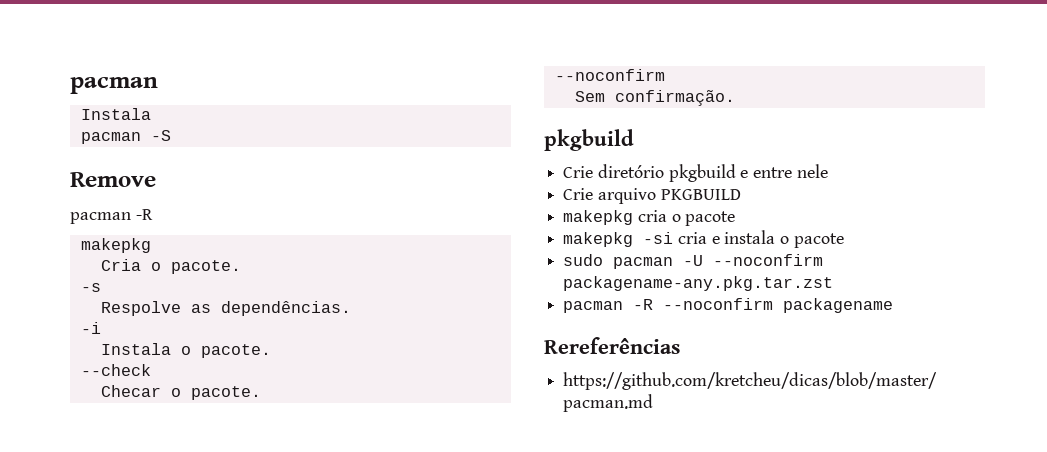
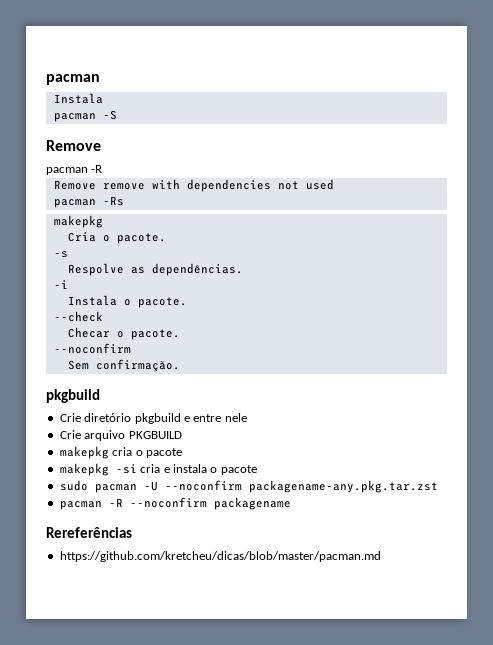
(153, 214) none -> [53,179,334,192] [53,196,124,208] // Remove remove with dependencies not used // pacman -Rs

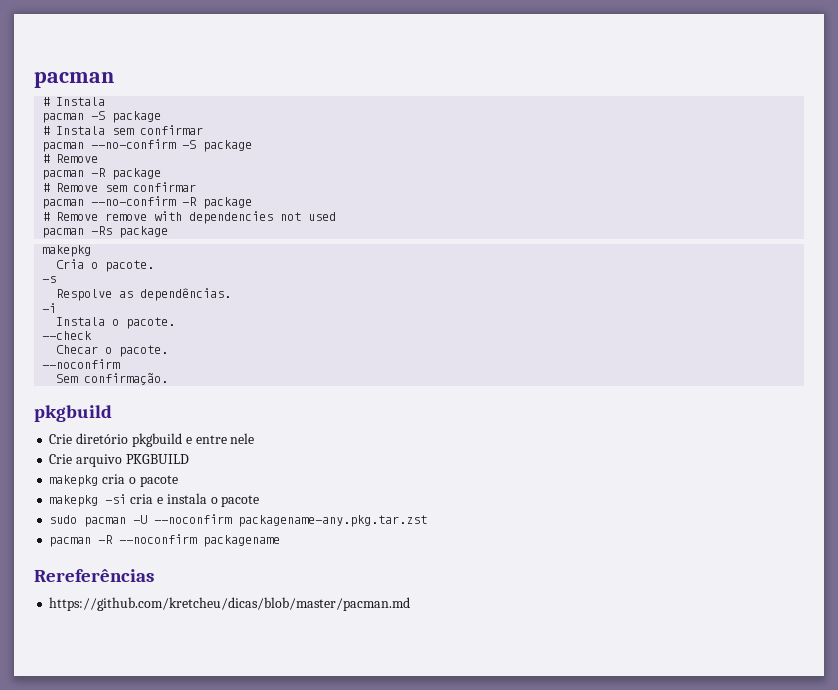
(100, 79) none -> [42,97,51,106] #
[46,140,101,151] [46,165,103,175] // Remove // pacman -R // -> [112,111,162,123] [42,125,204,135] [42,139,253,152] [42,154,99,163] [42,168,162,180] [42,182,197,192] [42,196,253,209] [42,212,51,221] package // # Instala sem confirmar // pacman --no-confirm -S package // # Remove // pacman -R package // # Remove sem confirmar // pacman --no-confirm -R package // #
(124, 201) none -> [119,226,169,238] package

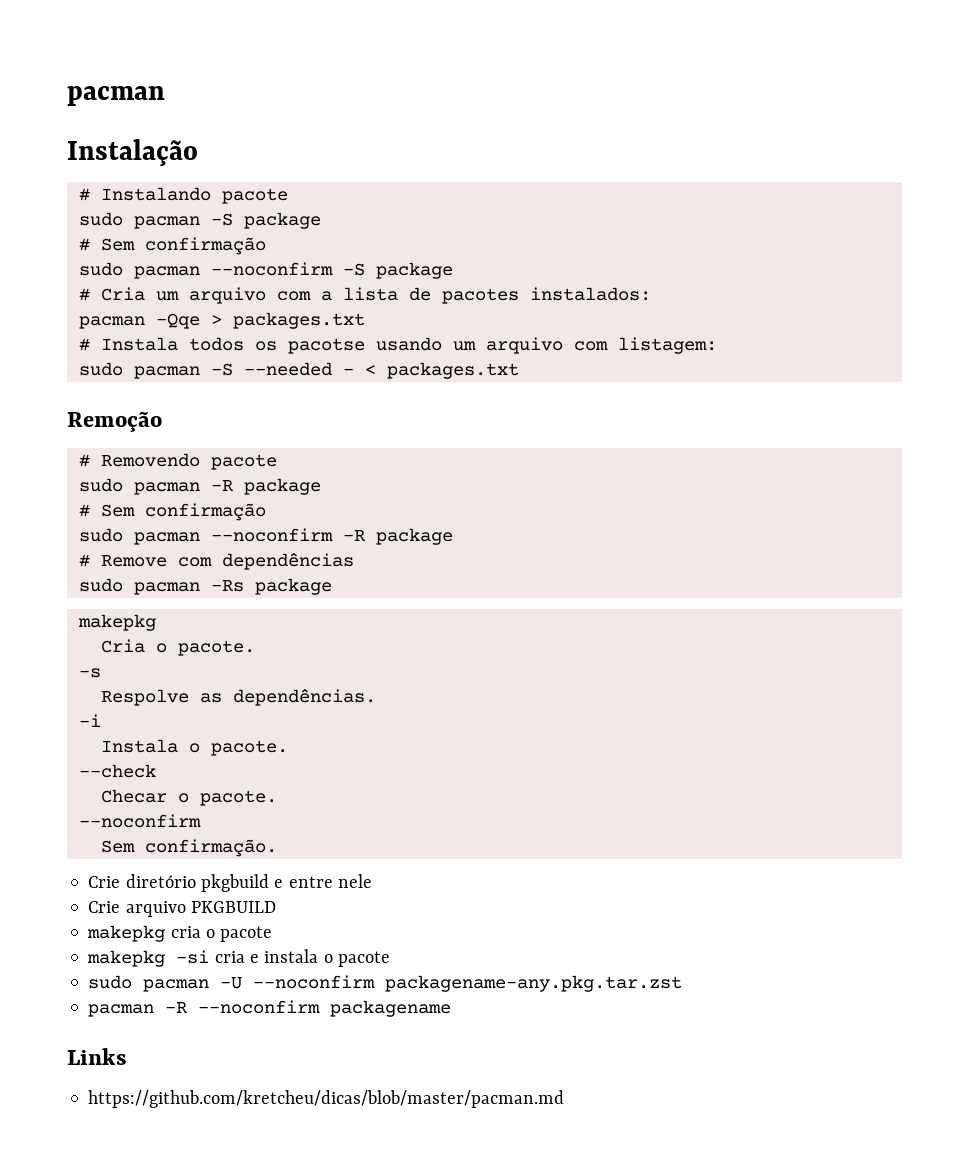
[34,72,114,88] [42,97,106,106] pacman // # Instala // -> [67,86,165,106] [67,139,198,166] [78,187,288,204] [78,212,123,226] pacman // Instalação // # Instalando pacote // sudo
[56,125,204,135] [42,139,253,152] [42,154,99,163] [42,168,162,180] [42,182,197,192] [42,196,253,209] [42,211,337,224] Instala sem confirmar // pacman --no-confirm -S package // # Remove // pacman -R package // # Remove sem confirmar // pacman --no-confirm -R package // # Remove remove with dependencies not used // -> [100,237,266,255] [78,262,453,279] [78,287,651,304] [78,312,365,329] [78,337,717,354] [78,362,519,379] [67,411,162,432] [78,453,277,470] [78,478,321,495] [78,503,266,521] [78,528,453,545] [78,553,354,570] [78,578,123,592] Sem confirmação // sudo pacman --noconfirm -S package // # Cria um arquivo com a lista de pacotes instalados: // pacman -Qqe > packages.txt // # Instala todos os pacotse usando um arquivo com listagem: // sudo pacman -S --needed - < packages.txt // Remoção // # Removendo pacote // sudo pacman -R package // # Sem confirmação // sudo pacman --noconfirm -R package // # Remove com dependências // sudo
[34,405,112,422] // pkgbuild -> (277, 848) none
[34,569,154,582] Rereferências -> [67,1048,127,1065] Links

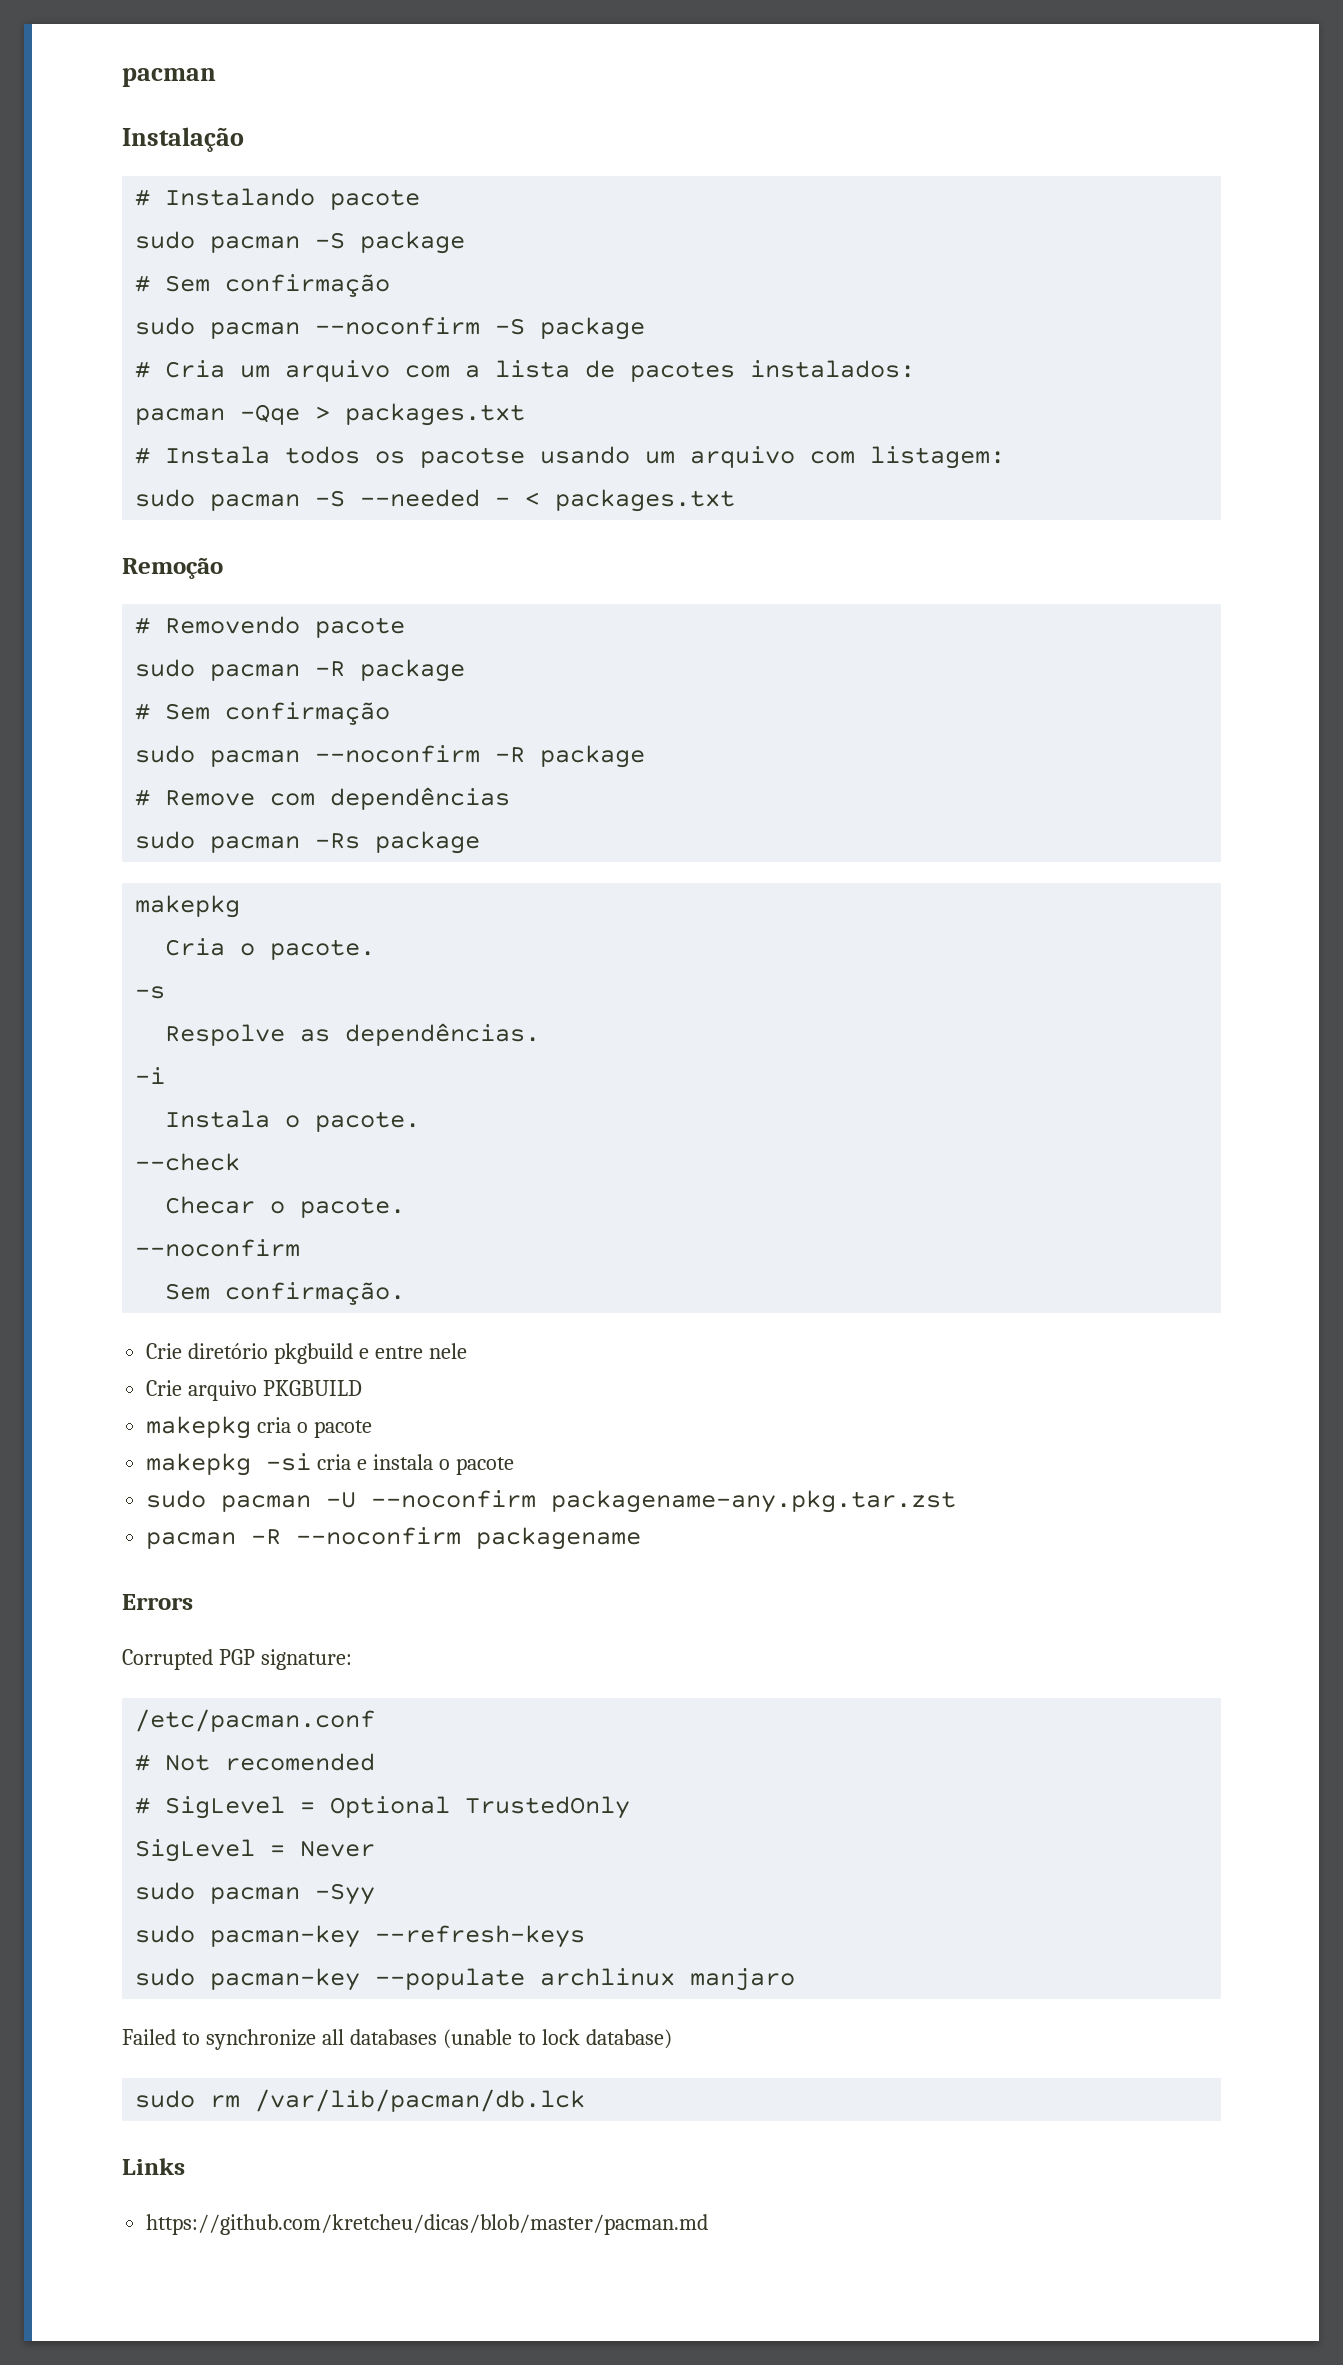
(452, 1008) none -> [122,1594,193,1610] [122,1649,352,1670] [135,1709,376,1732] [135,1753,376,1771] [135,1796,631,1819] [135,1839,376,1862] [135,1882,376,1905] [135,1925,586,1948] [135,1968,796,1991] [122,2029,672,2050] [135,2089,586,2112] // Errors // Corrupted PGP signature: // /etc/pacman.conf // # Not recomended // # SigLevel = Optional TrustedOnly // SigLevel = Never // sudo pacman -Syy // sudo pacman-key --refresh-keys // sudo pacman-key --populate archlinux manjaro // Failed to synchronize all databases (unable to lock database) // sudo rm /var/lib/pacman/db.lck

